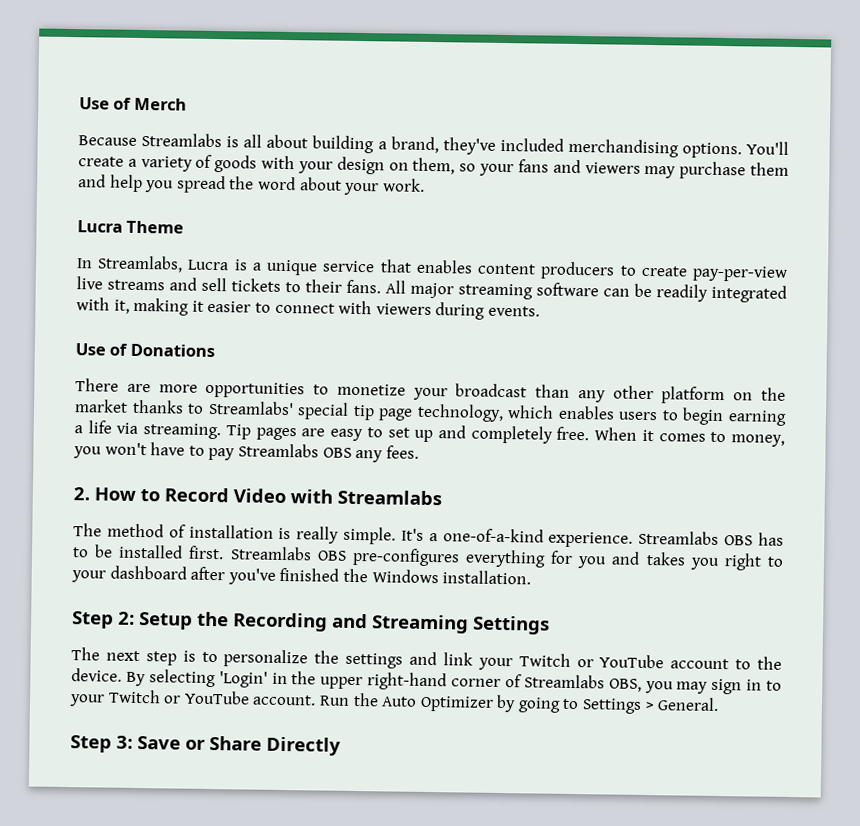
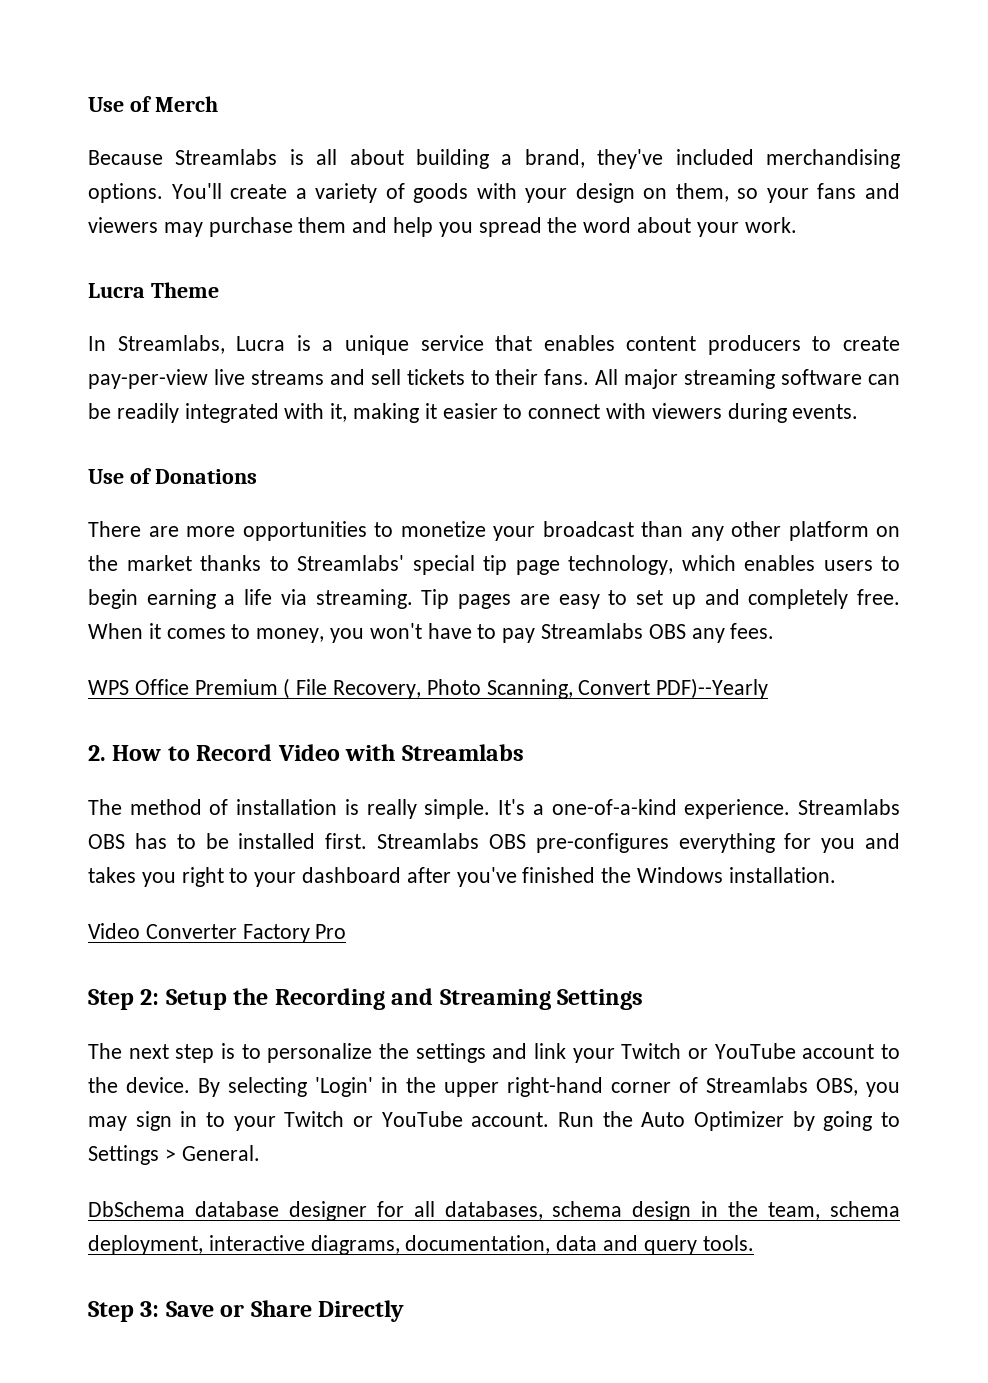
(419, 452) none -> [88,678,769,699] // WPS Office Premium ( File Recovery, Photo Scanning, Convert PDF)--Yearly
(532, 577) none -> [88,923,347,943] // Video Converter Factory Pro
(720, 704) none -> [88,1201,900,1221] [88,1235,754,1255] // DbSchema database designer for all databases, schema design in the team, schema deployment, interactive diagrams, documentation, data and query tools.

